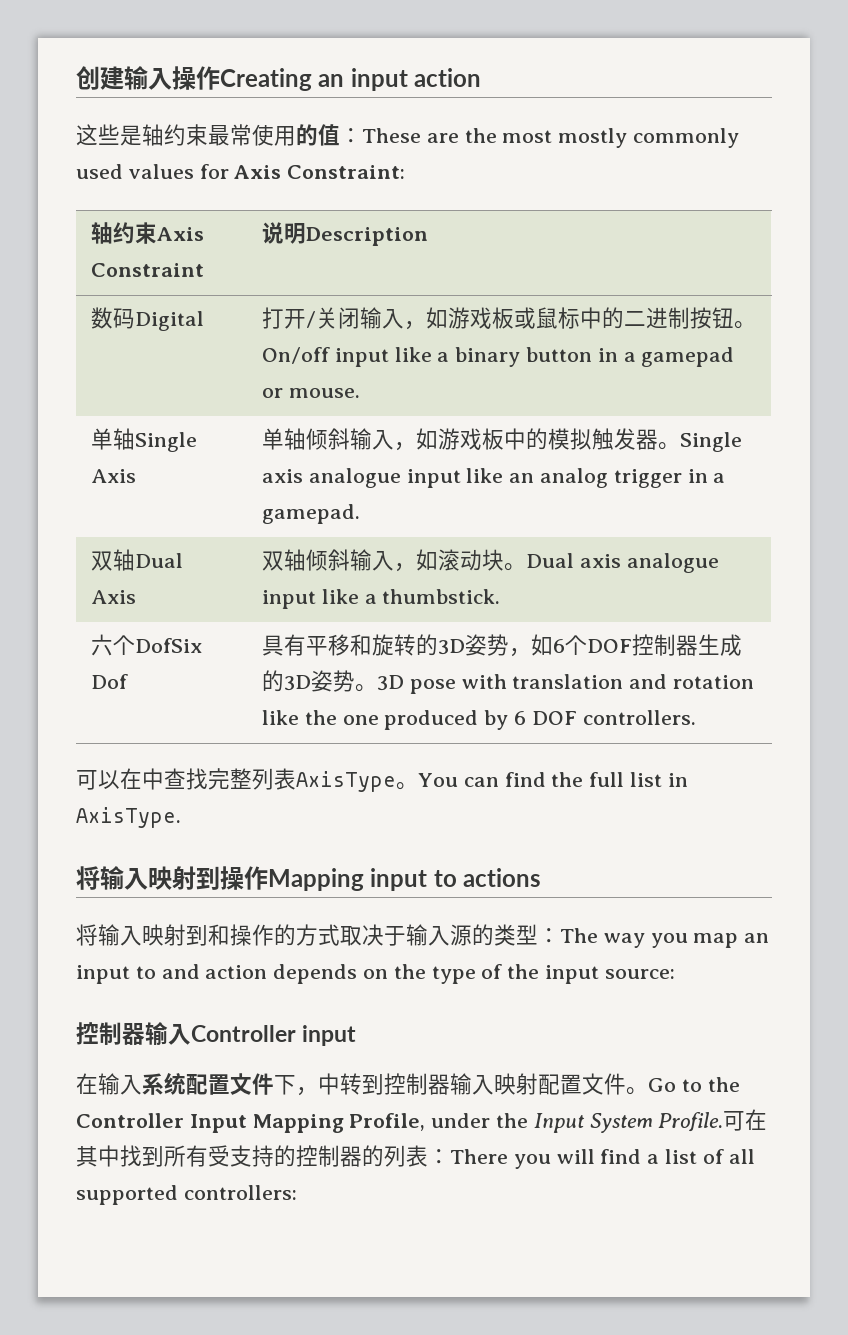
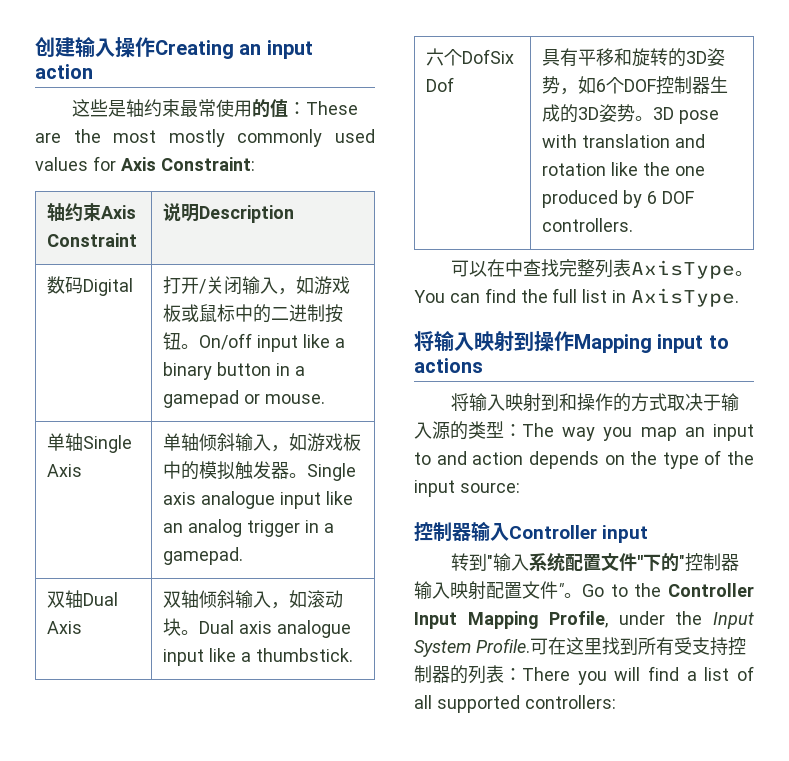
[76,1073,98,1094] 在 -> [451,553,494,571] 转到"
[274,1073,384,1096] 下，中转到 -> [637,553,686,572] "下的"
(626, 1084) none -> [558,583,564,597] "
[76,1145,120,1167] 其中 -> [565,637,602,655] 这里
[274,1145,296,1167] 的 -> (728, 646) none

